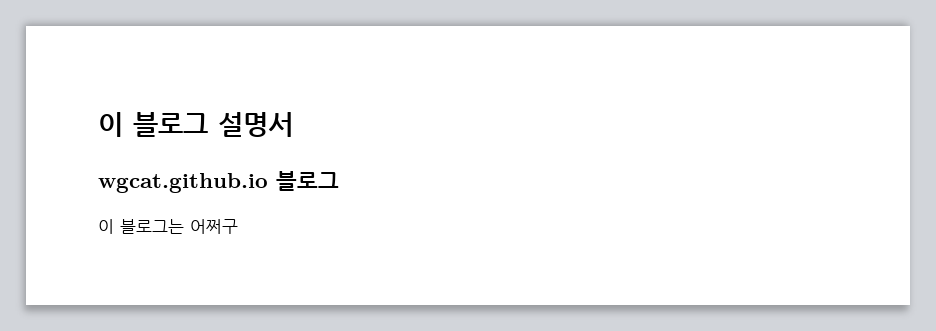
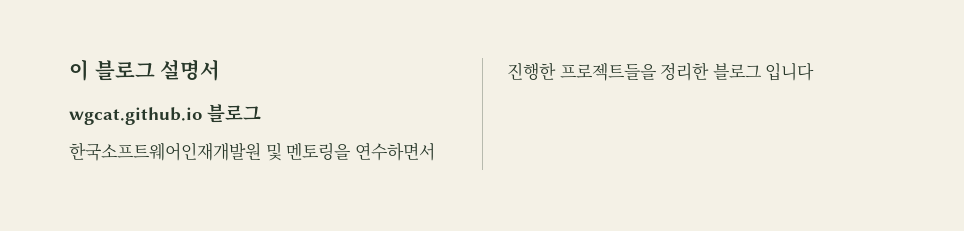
[98,219,238,234] 이 블로그는 어쩌구 -> [69,142,435,161] [507,62,815,81] 한국소프트웨어인재개발원 및 멘토링을 연수하면서 진행한 프로젝트들을 정리한 블로그 입니다

